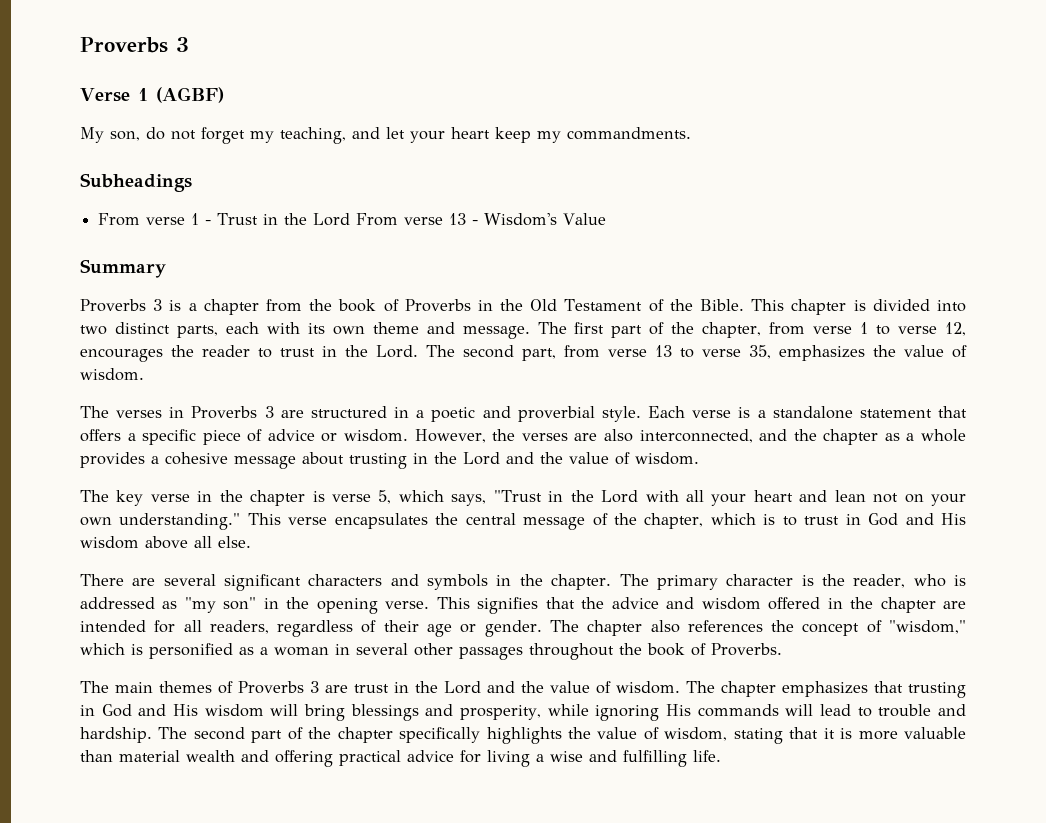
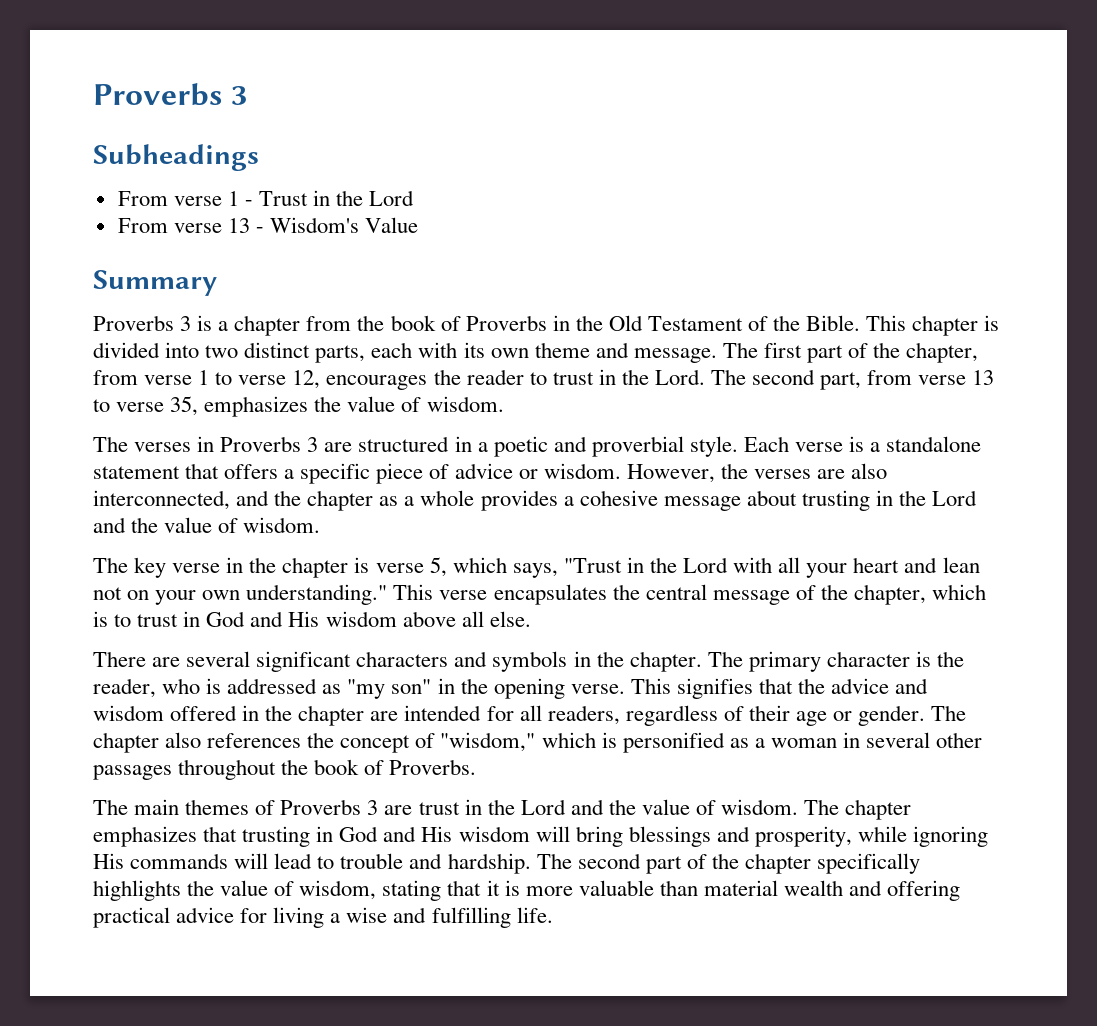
[80,37,189,53] [80,87,224,103] [80,127,691,144] Proverbs 3 // Verse 1 (AGBF) // My son, do not forget my teaching, and let your heart keep my commandments. -> [93,83,247,106] Proverbs 3
(351, 219) none -> (415, 198) //

